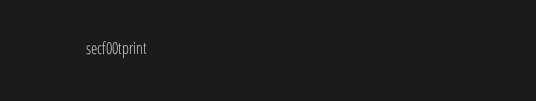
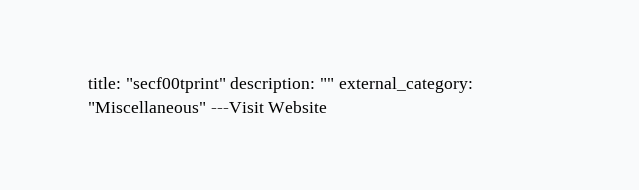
[85,40,148,59] secf00tprint -> [88,77,473,93] [88,101,328,113] title: "secf00tprint" description: "" external_category: "Miscellaneous" ---Visit Website

